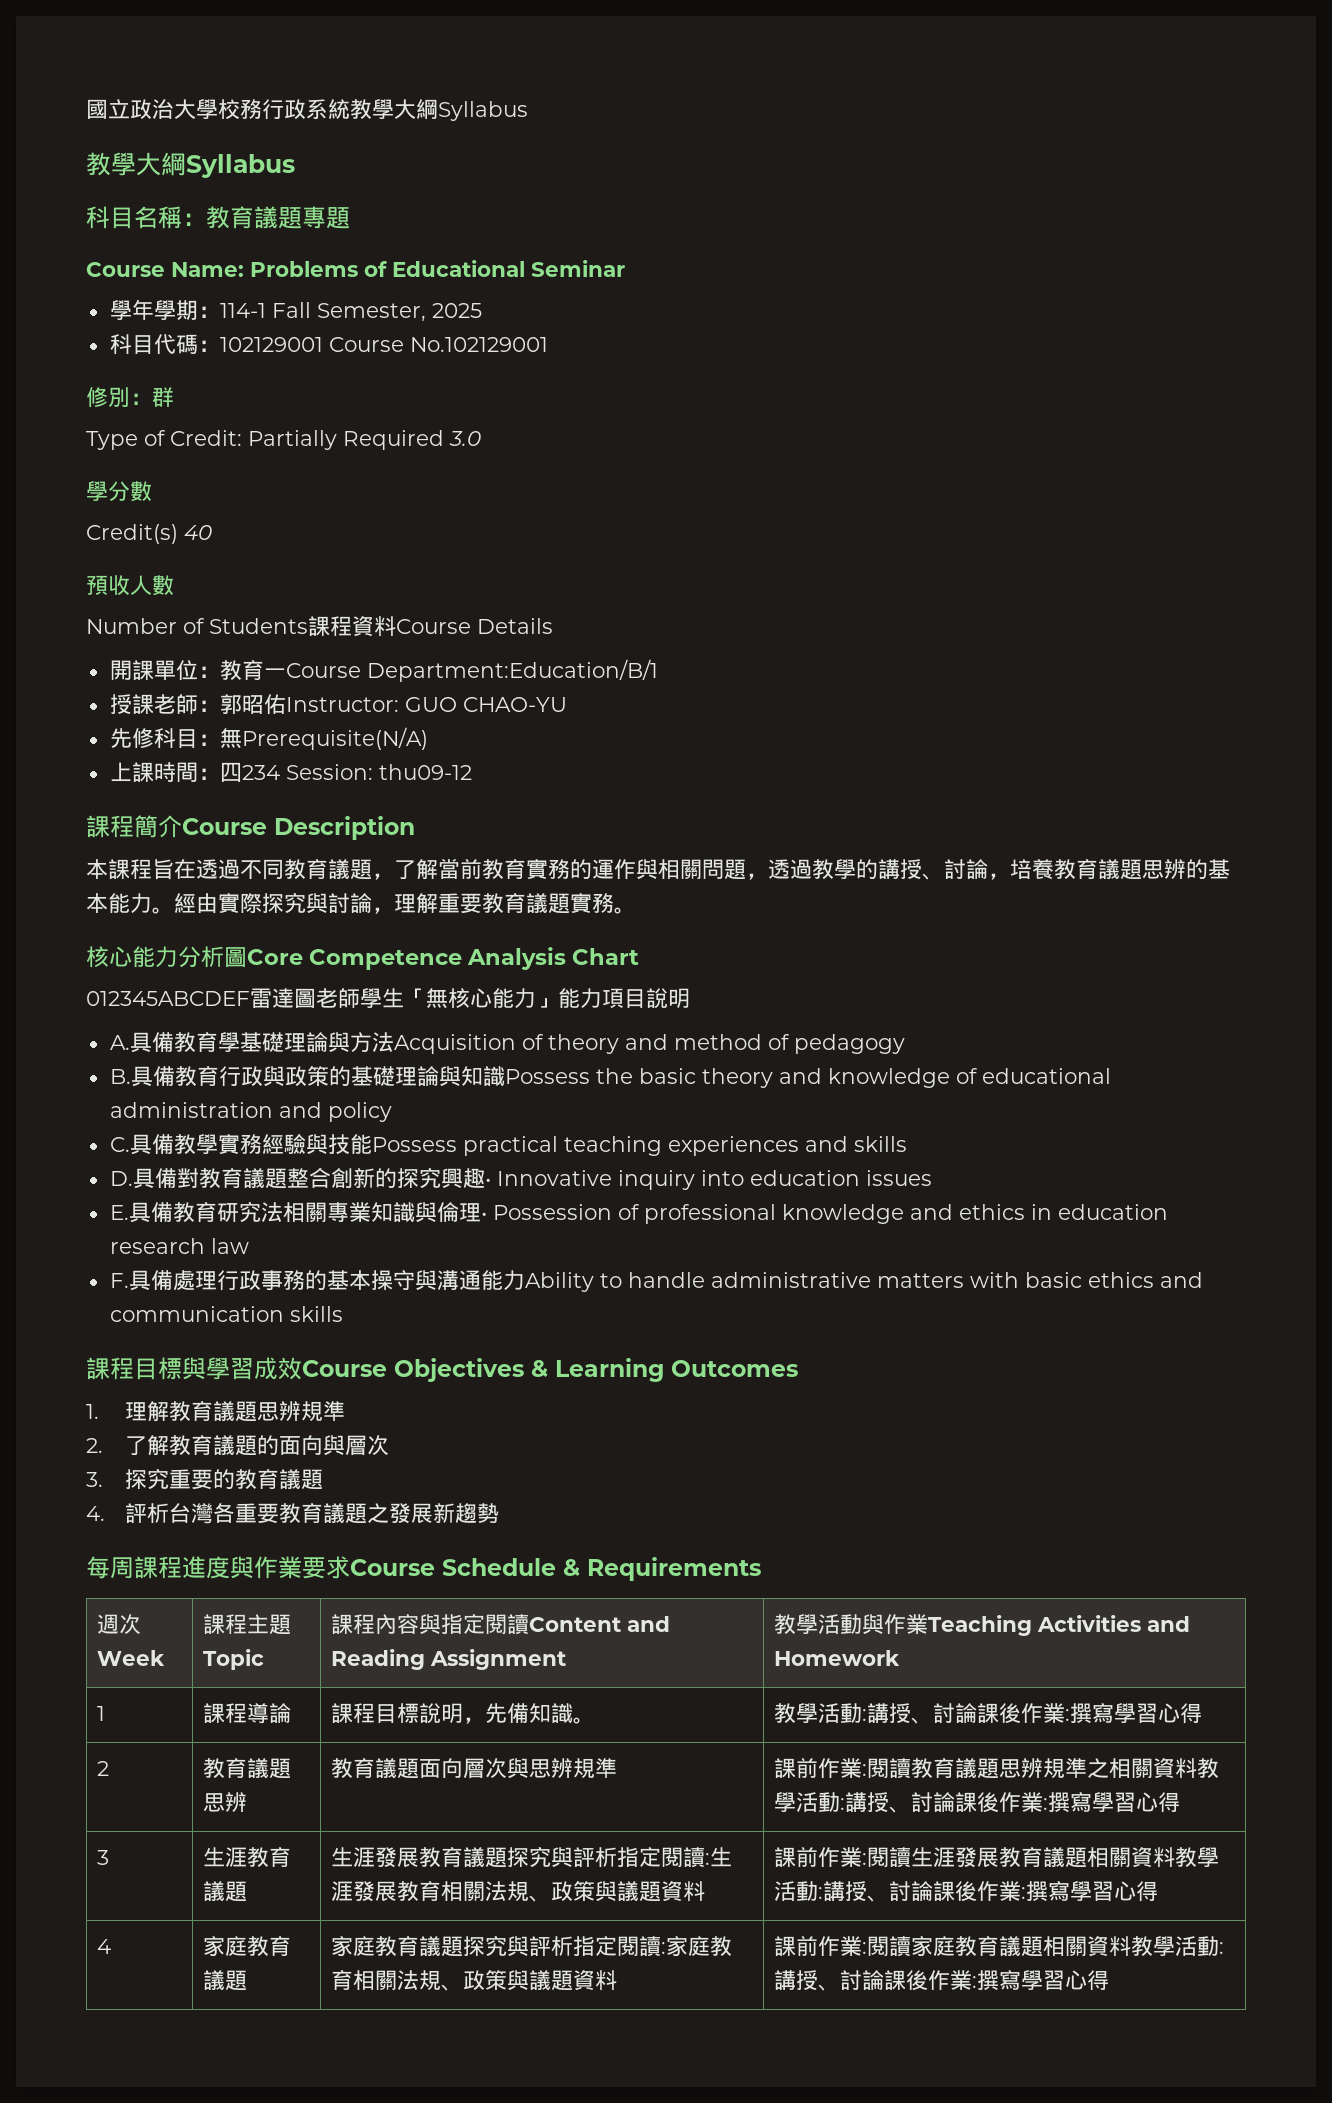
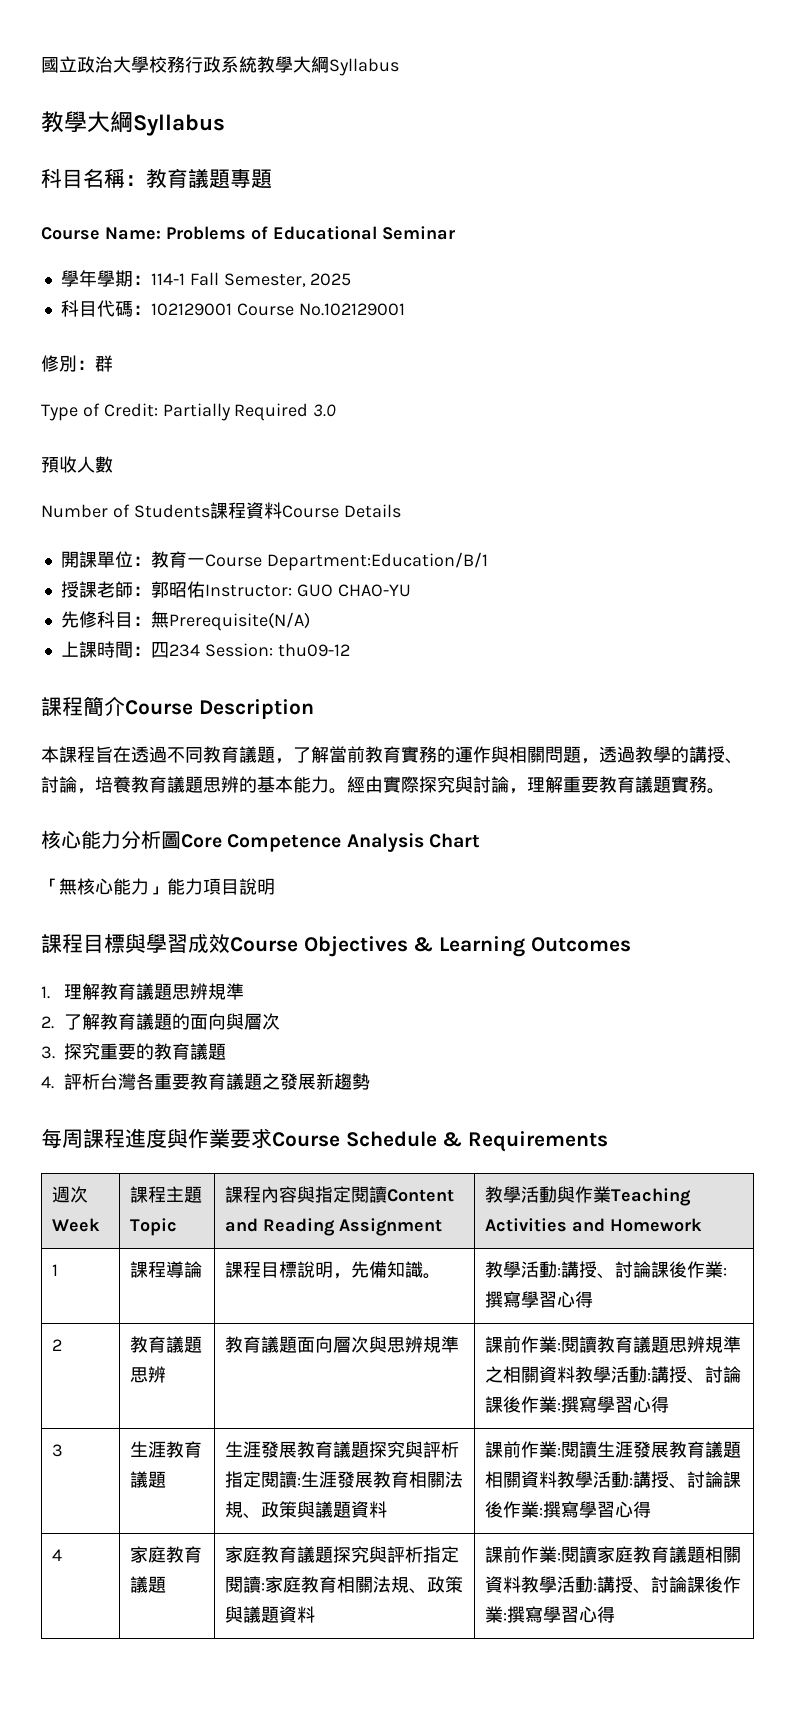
[86,481,152,502] [86,524,212,544] // 學分數 // Credit(s) 40 -> (337, 410) none
[86,988,404,1009] 012345ABCDEF雷達圖老師學生 -> (480, 840) none
[109,1032,905,1054] [109,1066,1111,1088] [109,1102,392,1122] [109,1134,907,1156] [109,1167,932,1190] [109,1201,1168,1224] [109,1238,249,1254] [109,1270,1203,1292] [109,1306,343,1322] // A.具備教育學基礎理論與方法Acquisition of theory and method of pedagogy // B.具備教育行政與政策的基礎理論與知識Possess the basic theory and knowledge of educational administration and policy // C.具備教學實務經驗與技能Possess practical teaching experiences and skills // D.具備對教育議題整合創新的探究興趣• Innovative inquiry into education issues // E.具備教育研究法相關專業知識與倫理• Possession of professional knowledge and ethics in education research law // F.具備處理行政事務的基本操守與溝通能力Ability to handle administrative matters with basic ethics and communication skills -> (275, 886) none

